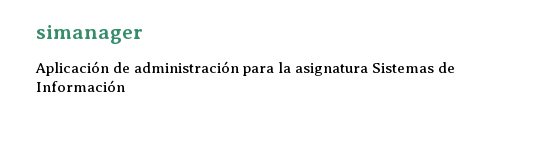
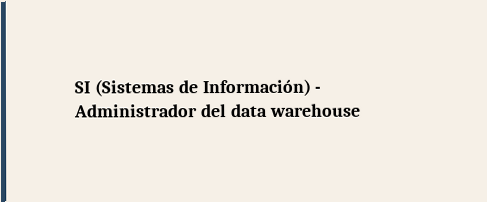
[36,25,143,44] [35,61,456,76] [36,80,125,92] simanager // Aplicación de administración para la asignatura Sistemas de Información -> [74,78,322,97] [74,103,361,118] SI (Sistemas de Información) - Administrador del data warehouse

